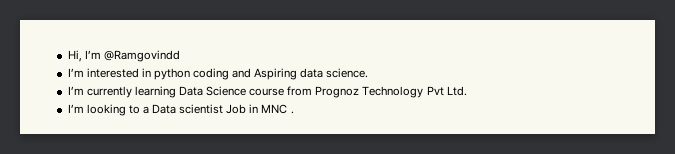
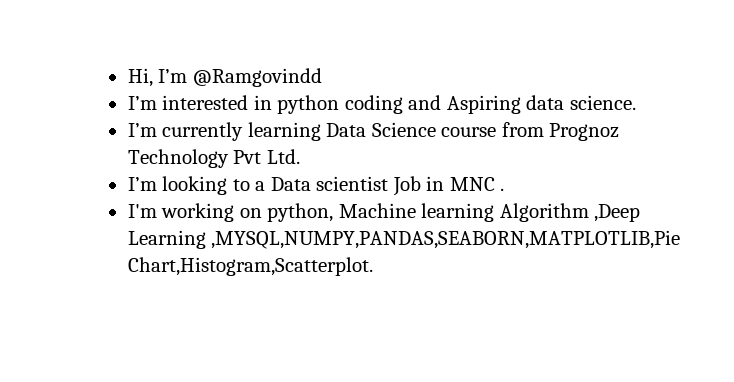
(294, 112) none -> [127,203,641,222] [127,230,681,249] [127,257,373,276] // I'm working on python, Machine learning Algorithm ,Deep Learning ,MYSQL,NUMPY,PANDAS,SEABORN,MATPLOTLIB,Pie Chart,Histogram,Scatterplot.

